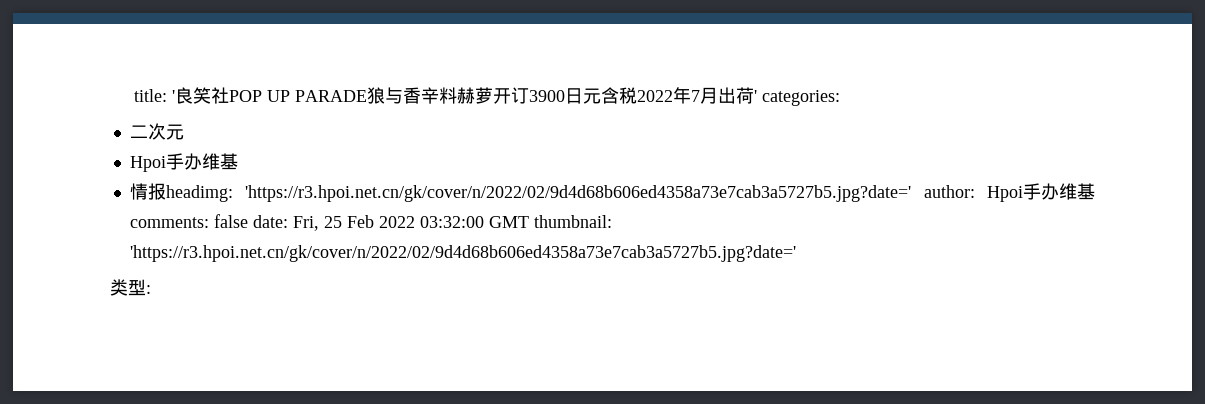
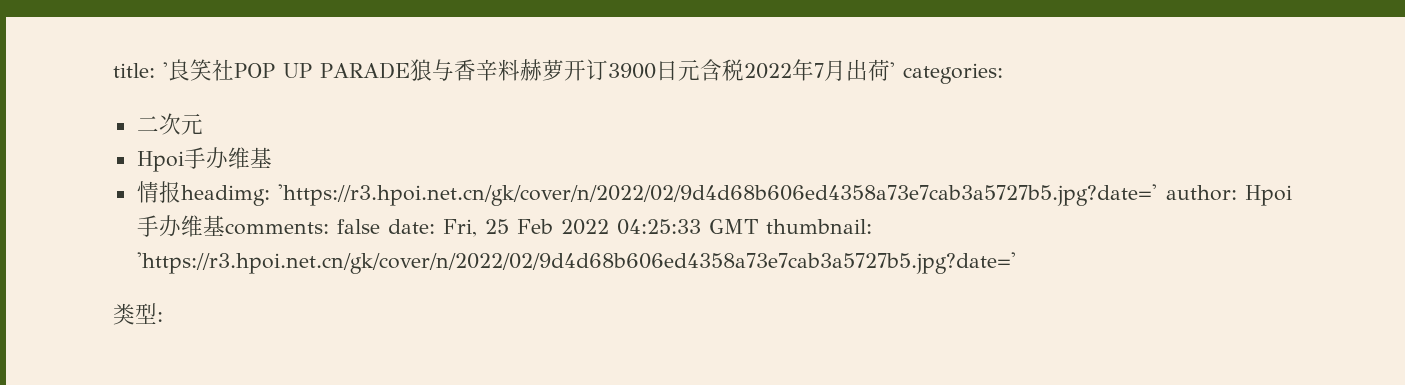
[419,216,484,228] 03:32:00 -> [616,219,701,235] 04:25:33

